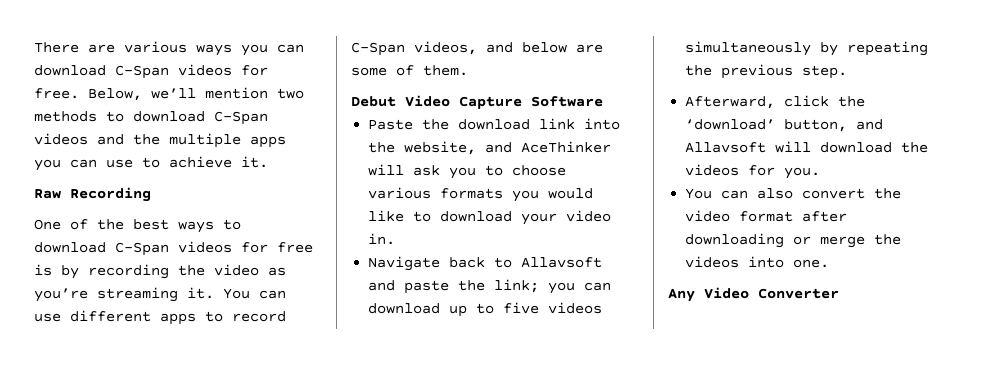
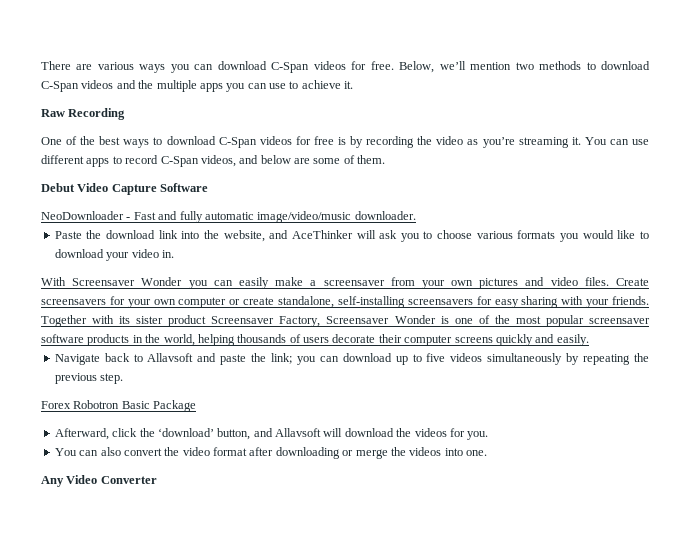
(603, 101) none -> [41,211,416,223] // NeoDownloader - Fast and fully automatic image/video/music downloader.
(396, 239) none -> [41,277,649,289] [41,296,650,308] [41,315,650,327] [41,334,589,346] // With Screensaver Wonder you can easily make a screensaver from your own pictures and video files. Create screensavers for your own computer or create standalone, self-installing screensavers for easy sharing with your friends. Together with its sister product Screensaver Factory, Screensaver Wonder is one of the most popular screensaver software products in the world, helping thousands of users decorate their computer screens quickly and easily.
(848, 72) none -> [41,400,197,412] // Forex Robotron Basic Package

